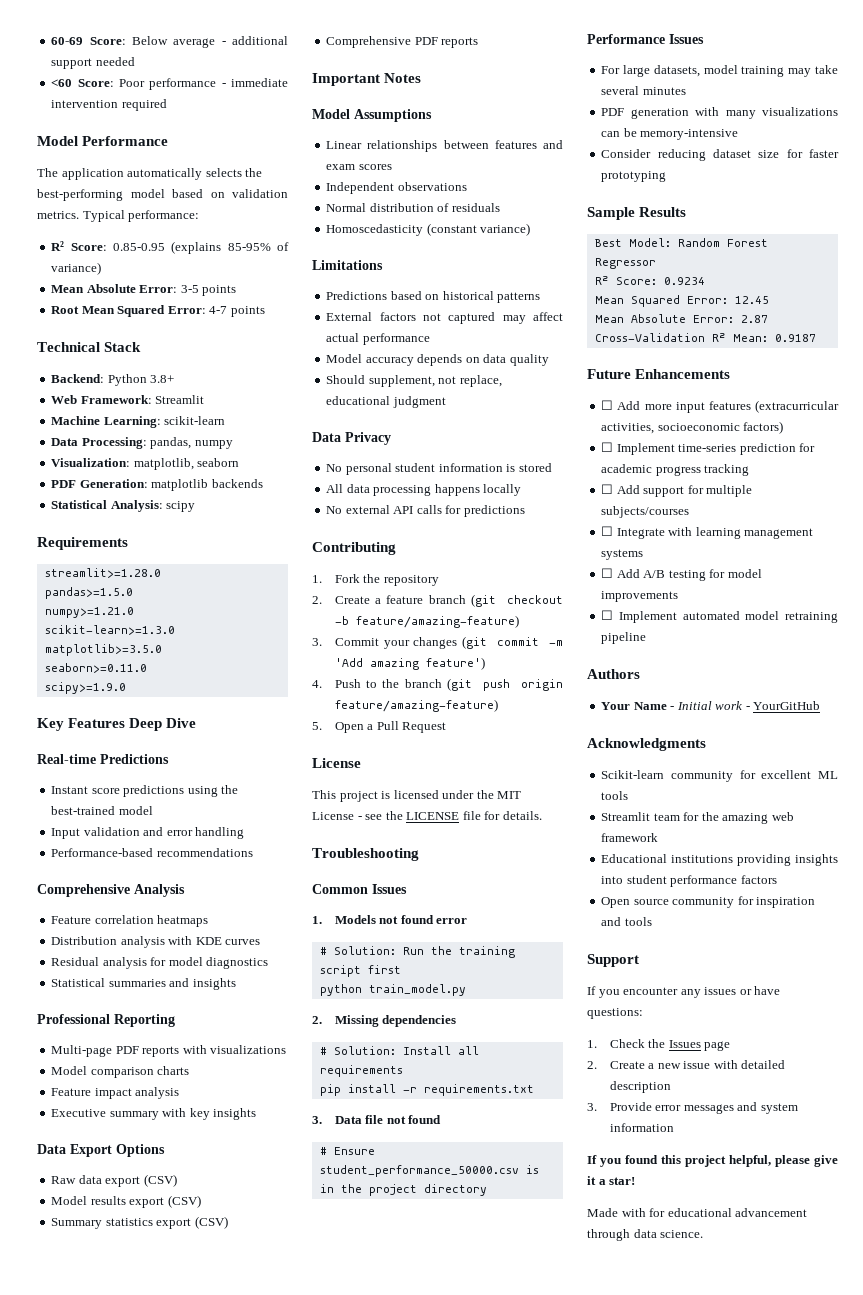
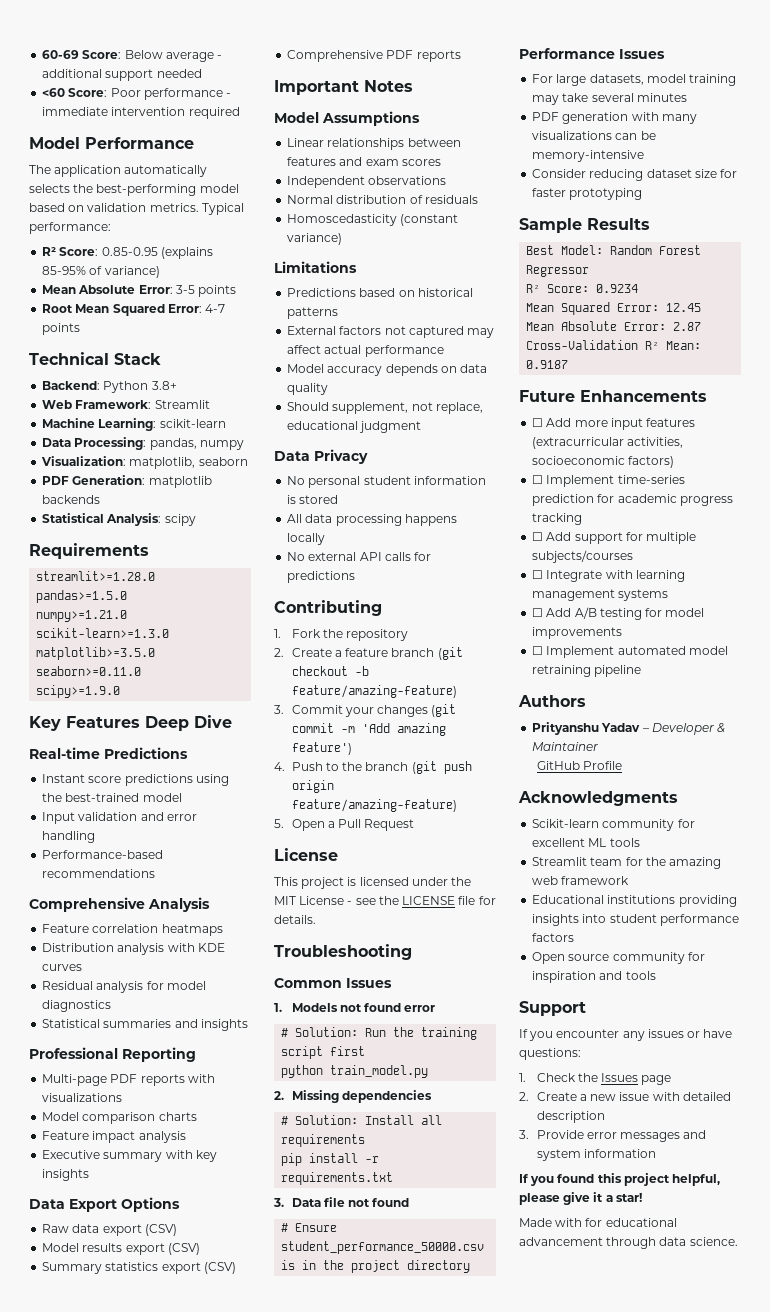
[601,701,821,710] Your Name - Initial work - YourGitHub -> [532,722,726,735] [532,742,599,751] [536,761,622,770] Prityanshu Yadav – Developer & Maintainer // GitHub Profile

